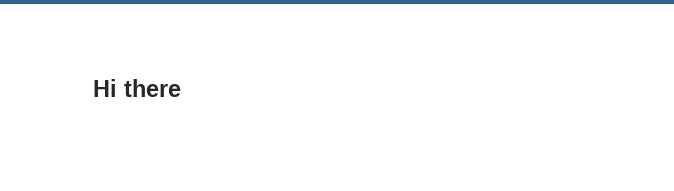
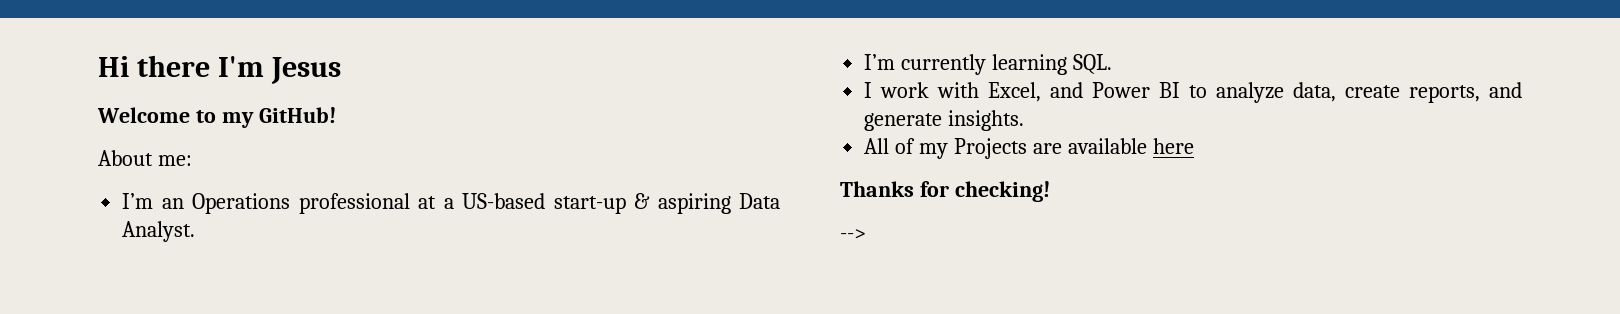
(181, 88) none -> [217,56,341,84] [97,107,336,128] [98,150,192,166] [122,193,781,214] [122,221,196,242] [864,54,1113,75] [864,82,1522,103] [864,110,1025,131] [864,138,1194,159] [840,181,1050,202] [840,229,866,240] I'm Jesus // Welcome to my GitHub! // About me: // I’m an Operations professional at a US-based start-up & aspiring Data Analyst. // I’m currently learning SQL. // I work with Excel, and Power BI to analyze data, create reports, and generate insights. // All of my Projects are available here // Thanks for checking! // -->

